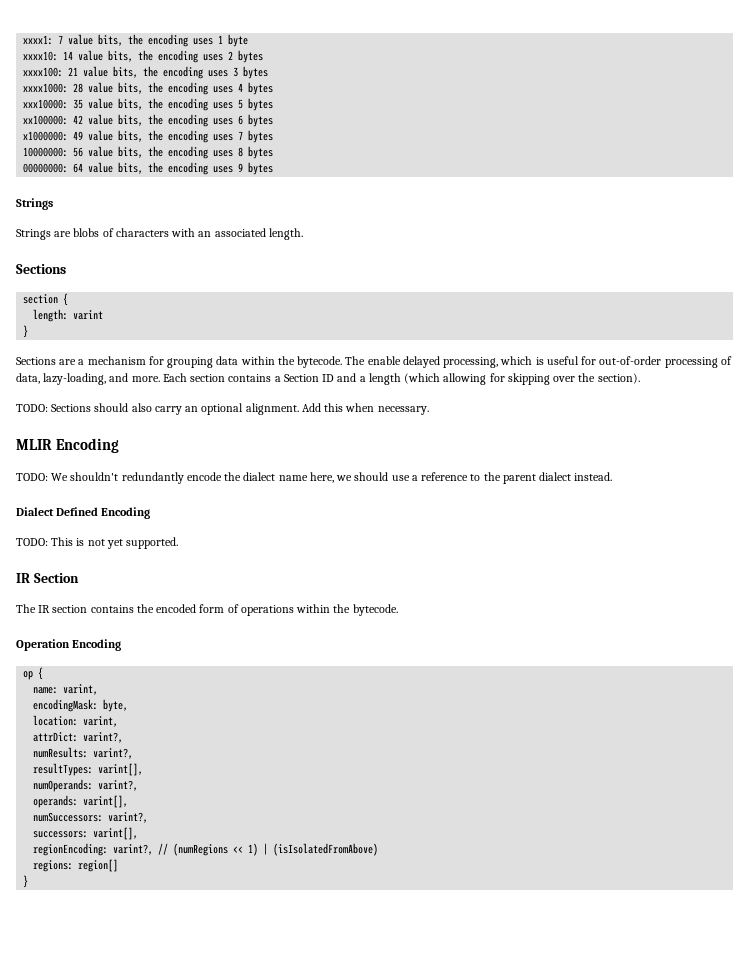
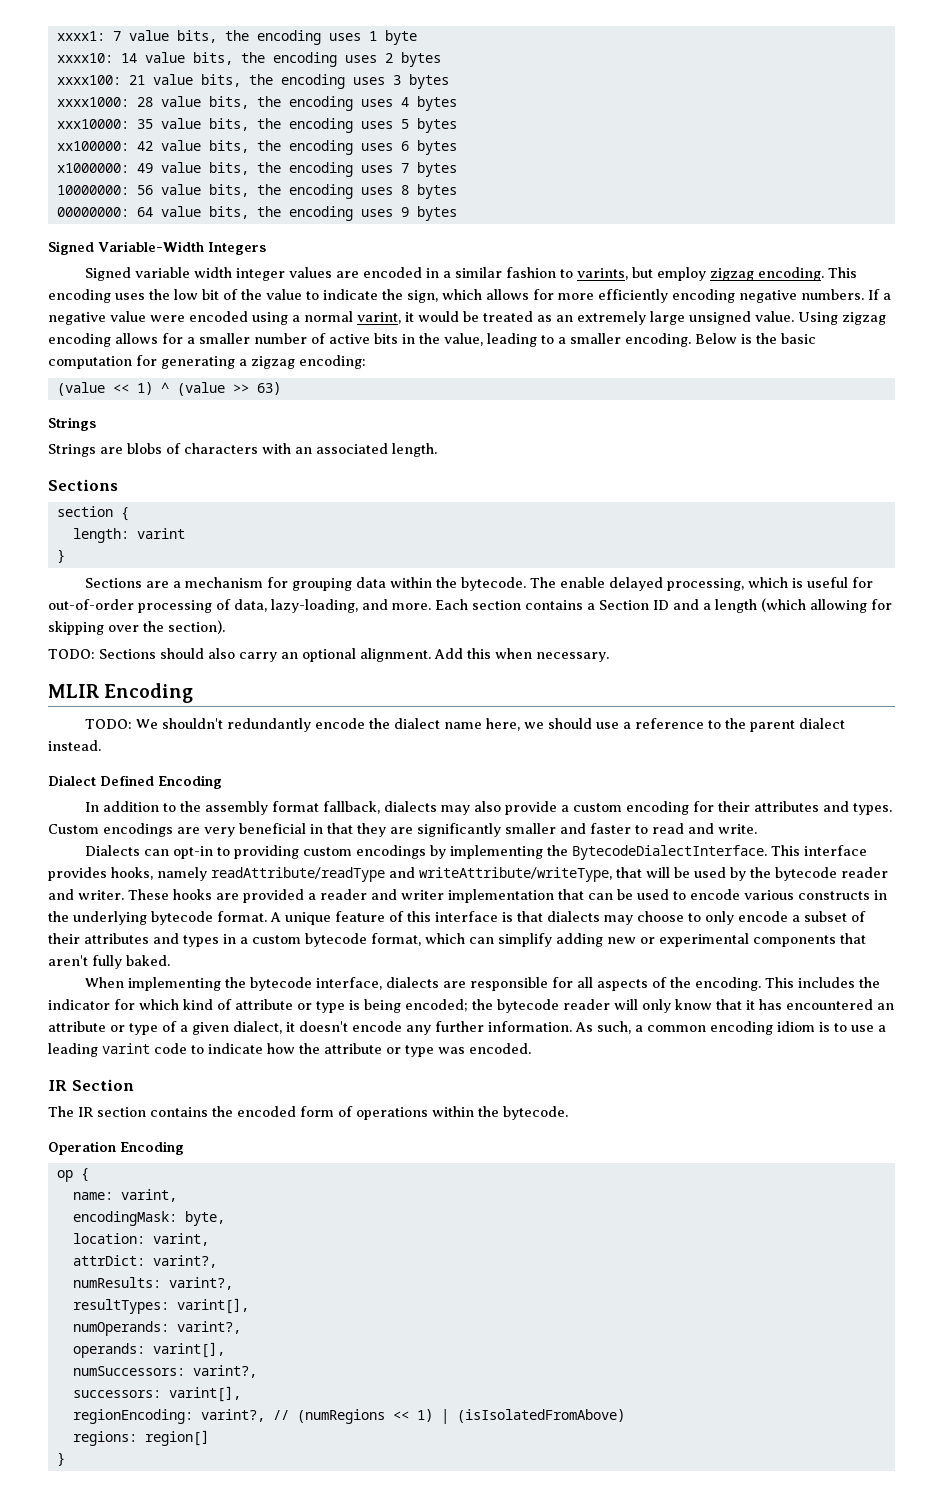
(274, 168) none -> [48,241,266,255] [85,267,858,281] [48,289,891,303] [48,311,886,325] [48,333,816,347] [48,355,366,369] [56,382,281,396] // Signed Variable-Width Integers // Signed variable width integer values are encoded in a similar fashion to varints, but employ zigzag encoding. This encoding uses the low bit of the value to indicate the sign, which allows for more efficiently encoding negative numbers. If a negative value were encoded using a normal varint, it would be treated as an extremely large unsigned value. Using zigzag encoding allows for a smaller number of active bits in the value, leading to a smaller encoding. Below is the basic computation for generating a zigzag encoding: // (value << 1) ^ (value >> 63)
[16,537,179,549] TODO: This is not yet supported. -> [85,801,893,815] [48,823,757,837] [85,845,868,860] [48,867,888,882] [48,889,887,903] [48,911,866,925] [48,933,866,947] [48,955,170,969] [85,977,881,991] [48,999,894,1013] [48,1021,886,1035] [48,1043,531,1057] In addition to the assembly format fallback, dialects may also provide a custom encoding for their attributes and types. Custom encodings are very beneficial in that they are significantly smaller and faster to read and write. // Dialects can opt-in to providing custom encodings by implementing the BytecodeDialectInterface. This interface provides hooks, namely readAttribute/readType and writeAttribute/writeType, that will be used by the bytecode reader and writer. These hooks are provided a reader and writer implementation that can be used to encode various constructs in the underlying bytecode format. A unique feature of this interface is that dialects may choose to only encode a subset of their attributes and types in a custom bytecode format, which can simplify adding new or experimental components that aren't fully baked. // When implementing the bytecode interface, dialects are responsible for all aspects of the encoding. This includes the indicator for which kind of attribute or type is being encoded; the bytecode reader will only know that it has encountered an attribute or type of a given dialect, it doesn't encode any further information. As such, a common encoding idiom is to use a leading varint code to indicate how the attribute or type was encoded.

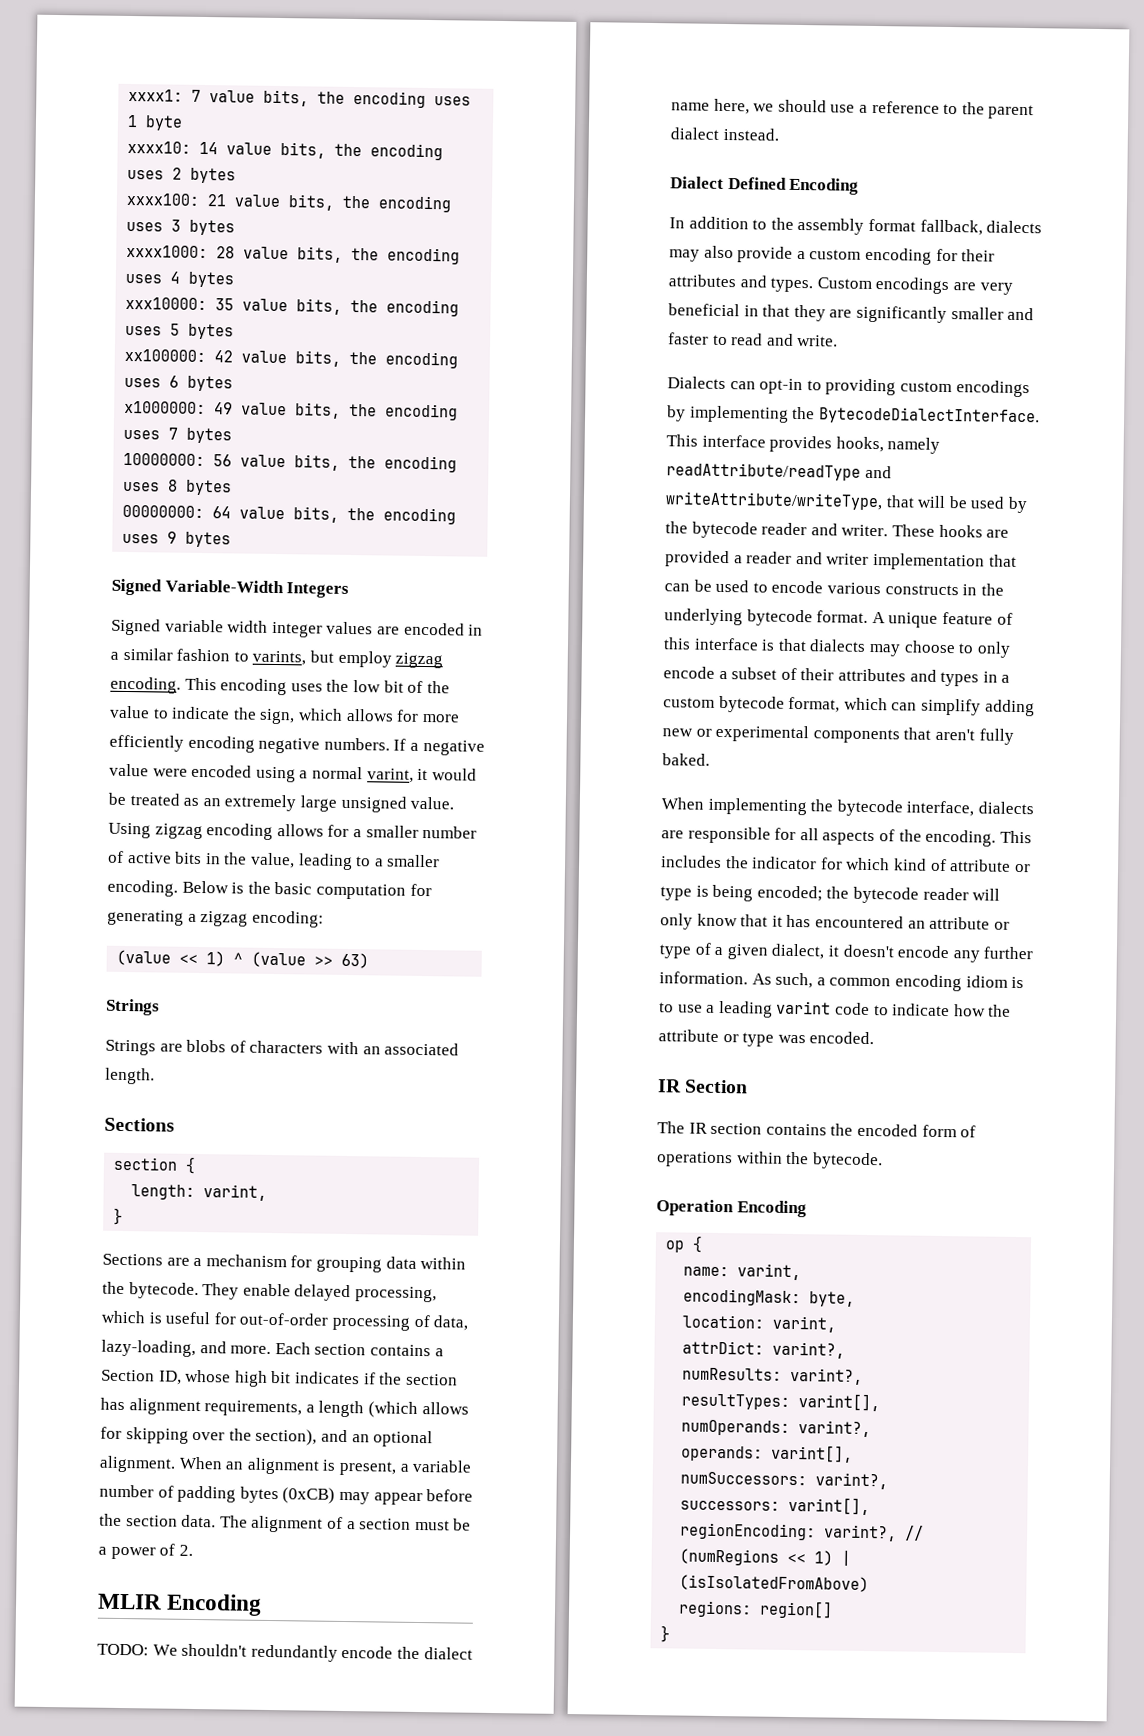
[136,528,185,539] varint -> [203,1184,268,1201] varint,
[530,577,557,588] The -> [202,1283,240,1300] They
[653,599,699,610] ID and -> [158,1369,458,1387] [100,1397,303,1417] ID, whose high bit indicates if the section has alignment requirements,
[810,599,867,613] allowing -> [421,1402,469,1415] allows
[168,620,225,634] [48,648,609,662] section). // TODO: Sections should also carry an optional alignment. Add this when necessary. -> [255,1428,434,1448] [99,1455,473,1476] [99,1484,474,1506] [99,1513,472,1533] [98,1543,193,1560] section), and an optional alignment. When an alignment is present, a variable number of padding bytes (0xCB) may appear before the section data. The alignment of a section must be a power of 2.

